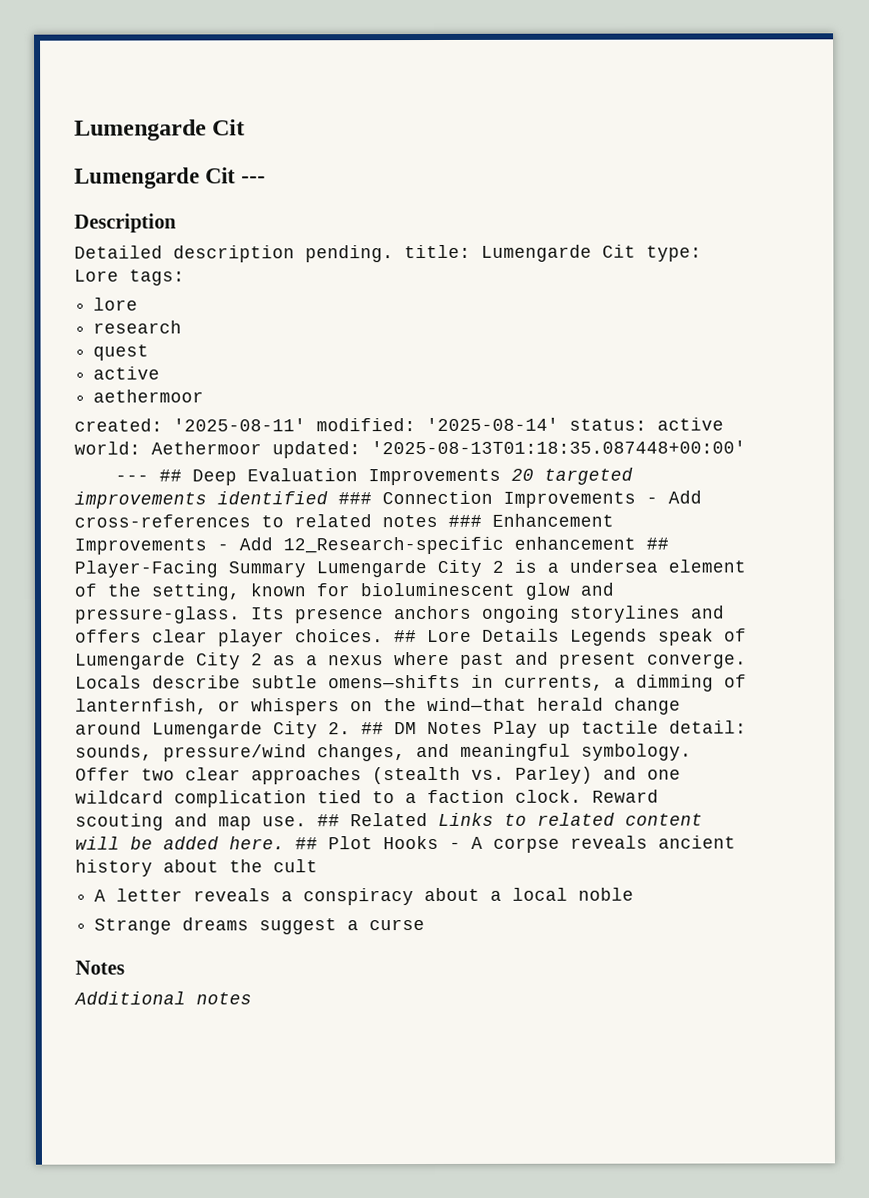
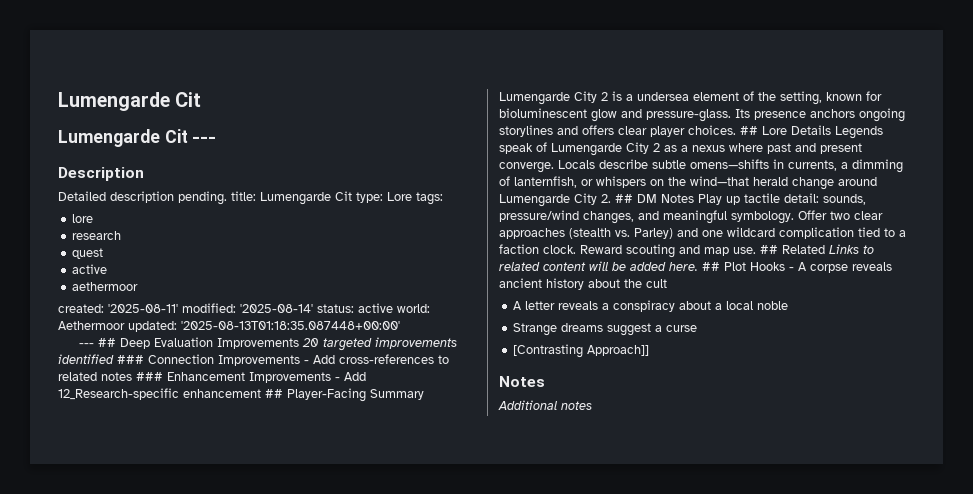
(426, 925) none -> [513,344,650,358] // [Contrasting Approach]]

